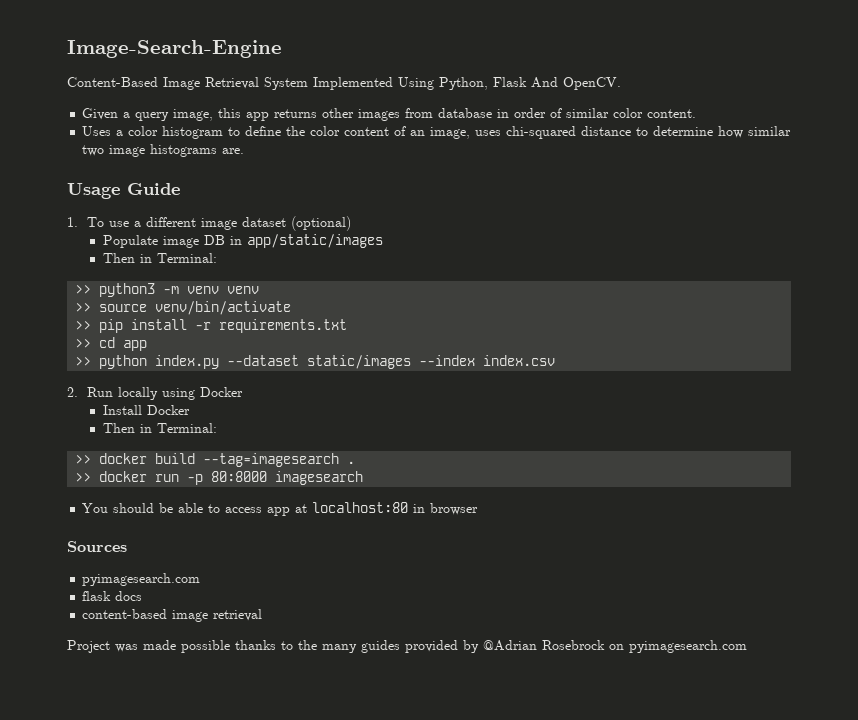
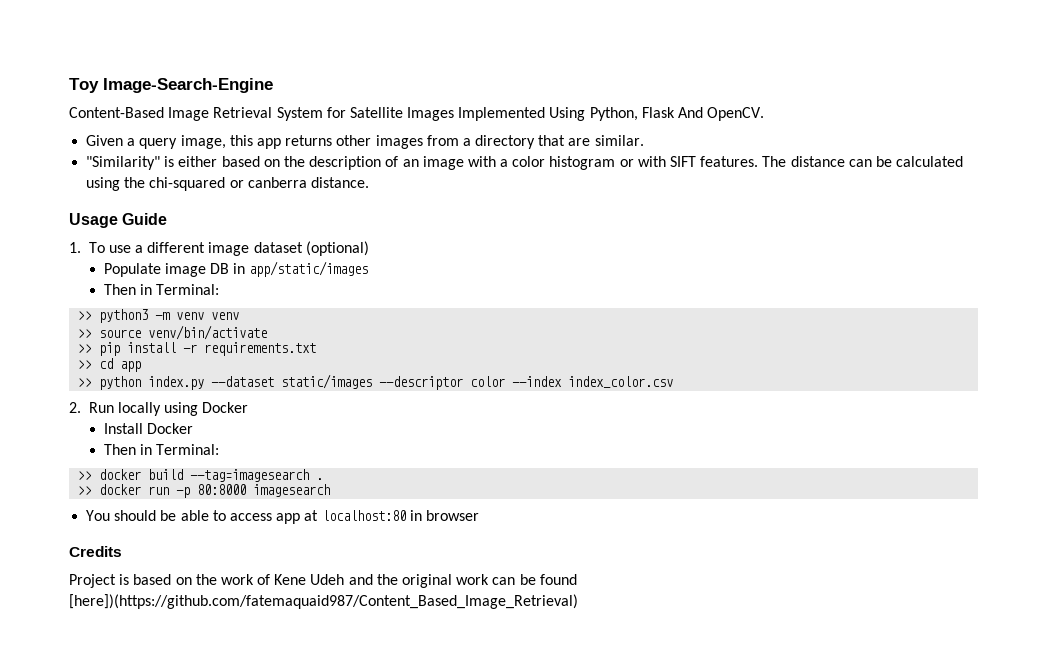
(67, 49) none -> [69,78,99,93] Toy
(308, 83) none -> [326,107,455,121] for Satellite Images
[438,108,697,118] [82,126,792,139] [82,144,245,157] database in order of similar color content. // Uses a color histogram to define the color content of an image, uses chi-squared distance to determine how similar two image histograms are. -> [462,135,644,149] [86,156,964,170] [86,177,369,191] a directory that are similar. // "Similarity" is either based on the description of an image with a color histogram or with SIFT features. The distance can be calculated using the chi-squared or canberra distance.
[419,355,556,366] --index index.csv -> [379,376,674,390] --descriptor color --index index_color.csv
[67,541,127,552] [82,573,201,586] [82,591,143,601] [82,609,263,622] [67,640,747,653] Sources // pyimagesearch.com // flask docs // content-based image retrieval // Project was made possible thanks to the many guides provided by @Adrian Rosebrock on pyimagesearch.com -> [69,546,122,557] [69,574,577,588] [69,594,578,609] Credits // Project is based on the work of Kene Udeh and the original work can be found [here])(https://github.com/fatemaquaid987/Content_Based_Image_Retrieval)

